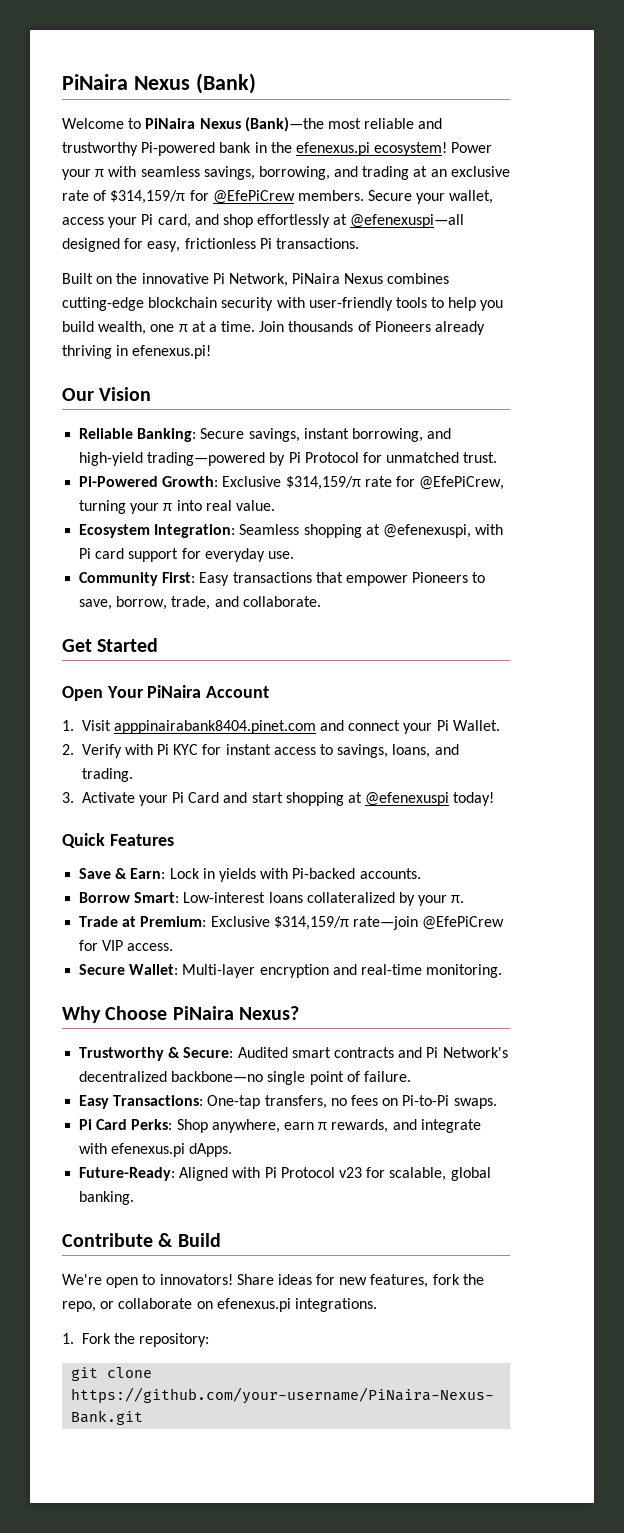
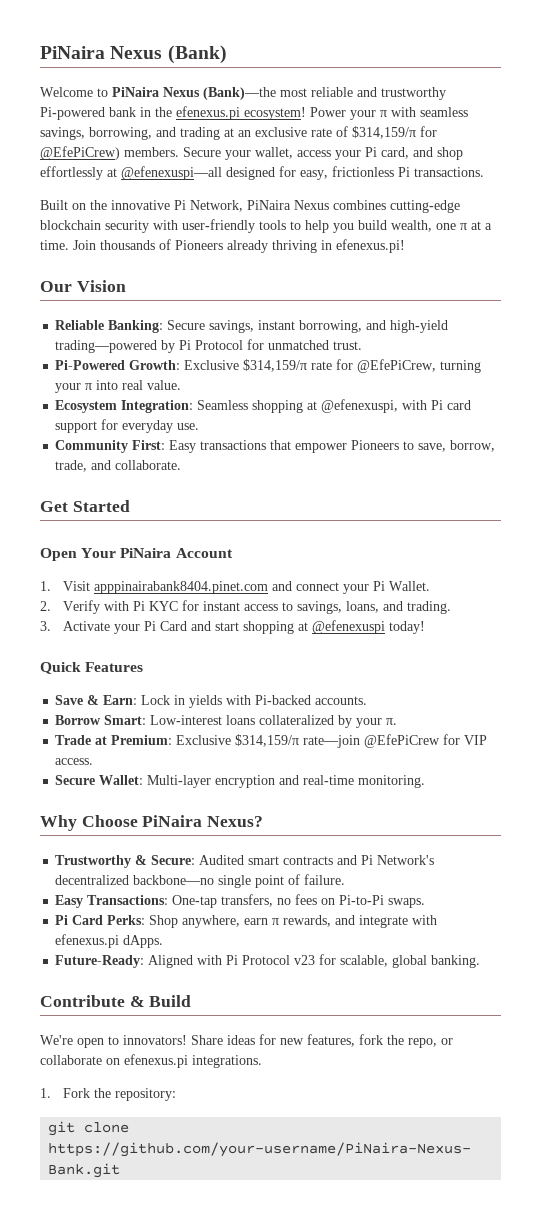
[212,190,295,204] @EfePiCrew -> [40,146,120,160] @EfePiCrew)

